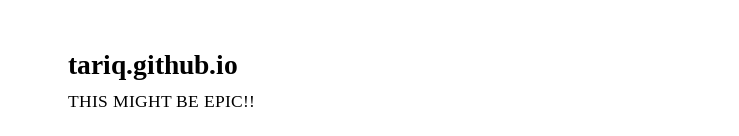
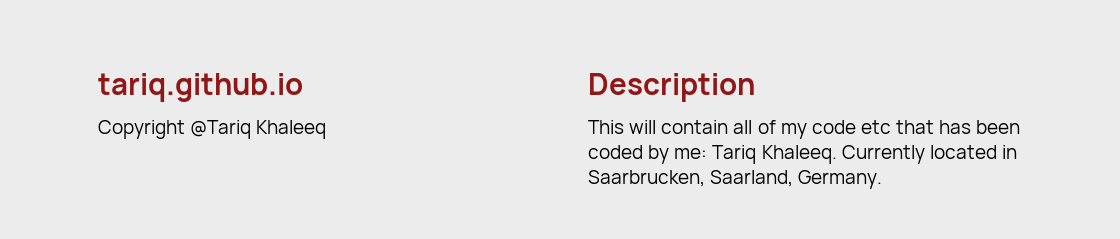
[68,96,256,107] THIS MIGHT BE EPIC!! -> [98,120,327,139] [588,73,755,102] [588,120,1021,139] [588,145,1017,164] [588,170,883,189] Copyright @Tariq Khaleeq // Description // This will contain all of my code etc that has been coded by me: Tariq Khaleeq. Currently located in Saarbrucken, Saarland, Germany.

